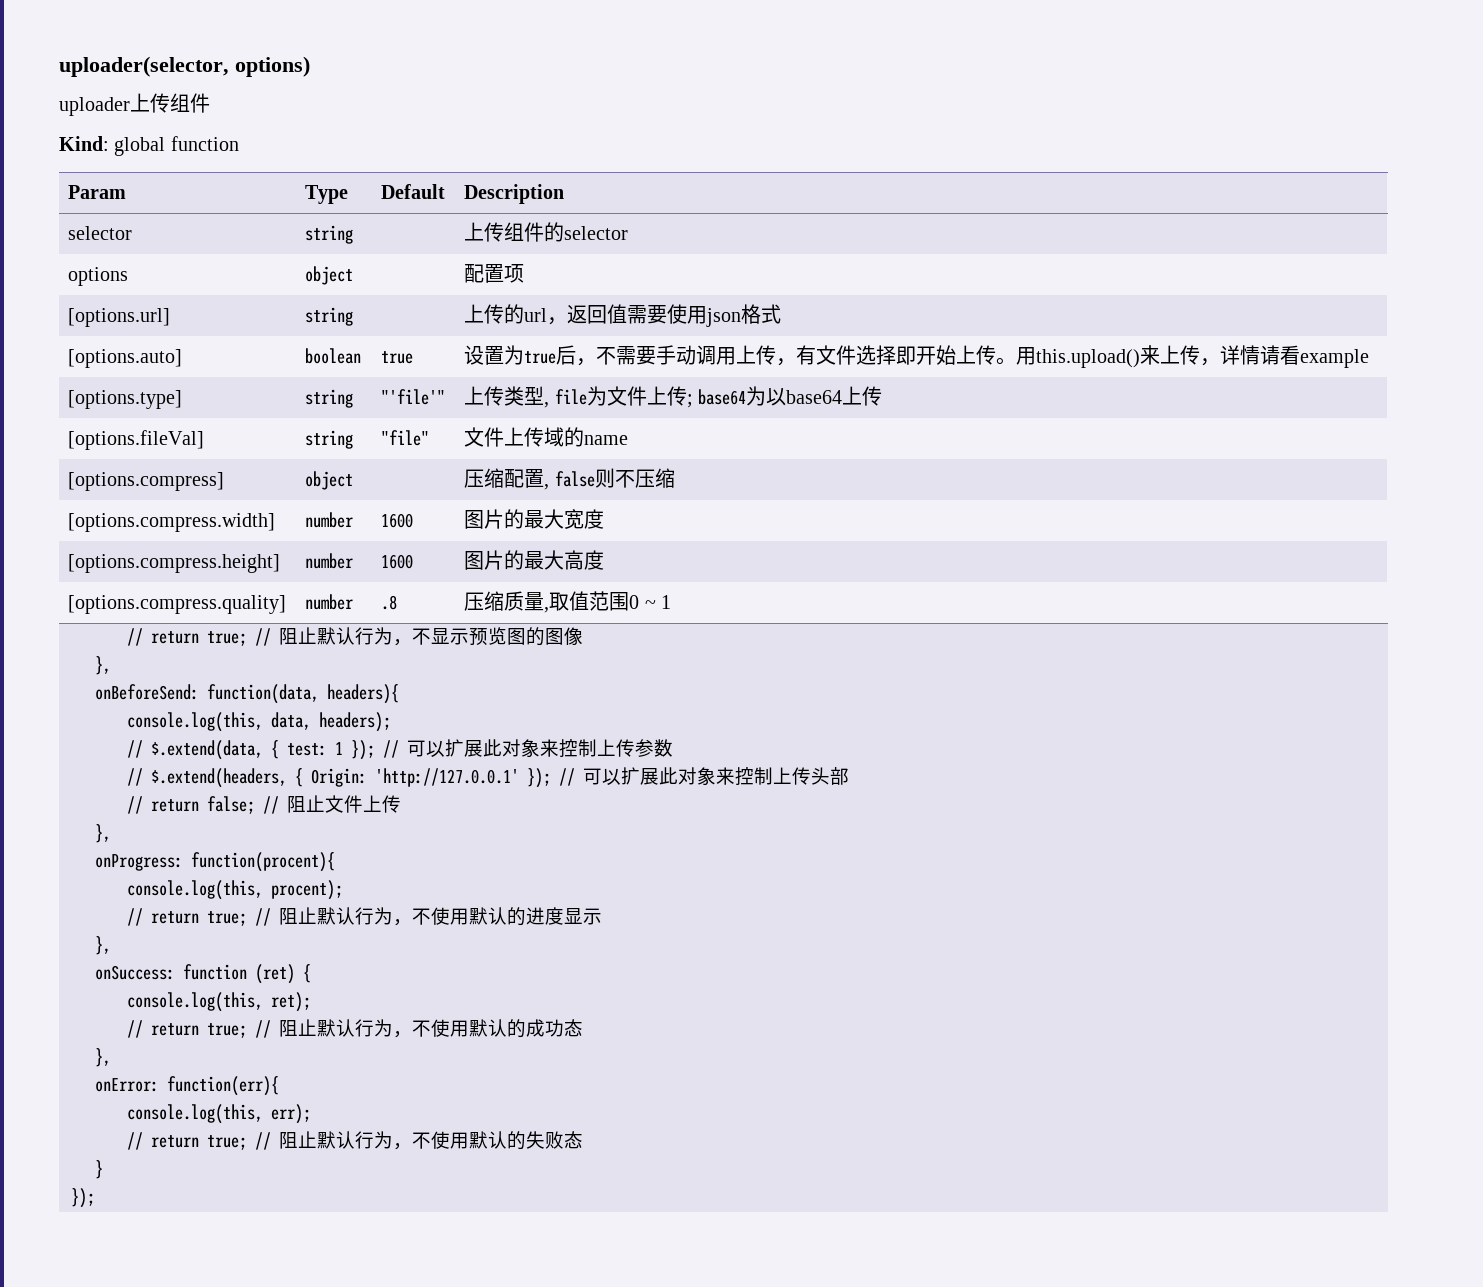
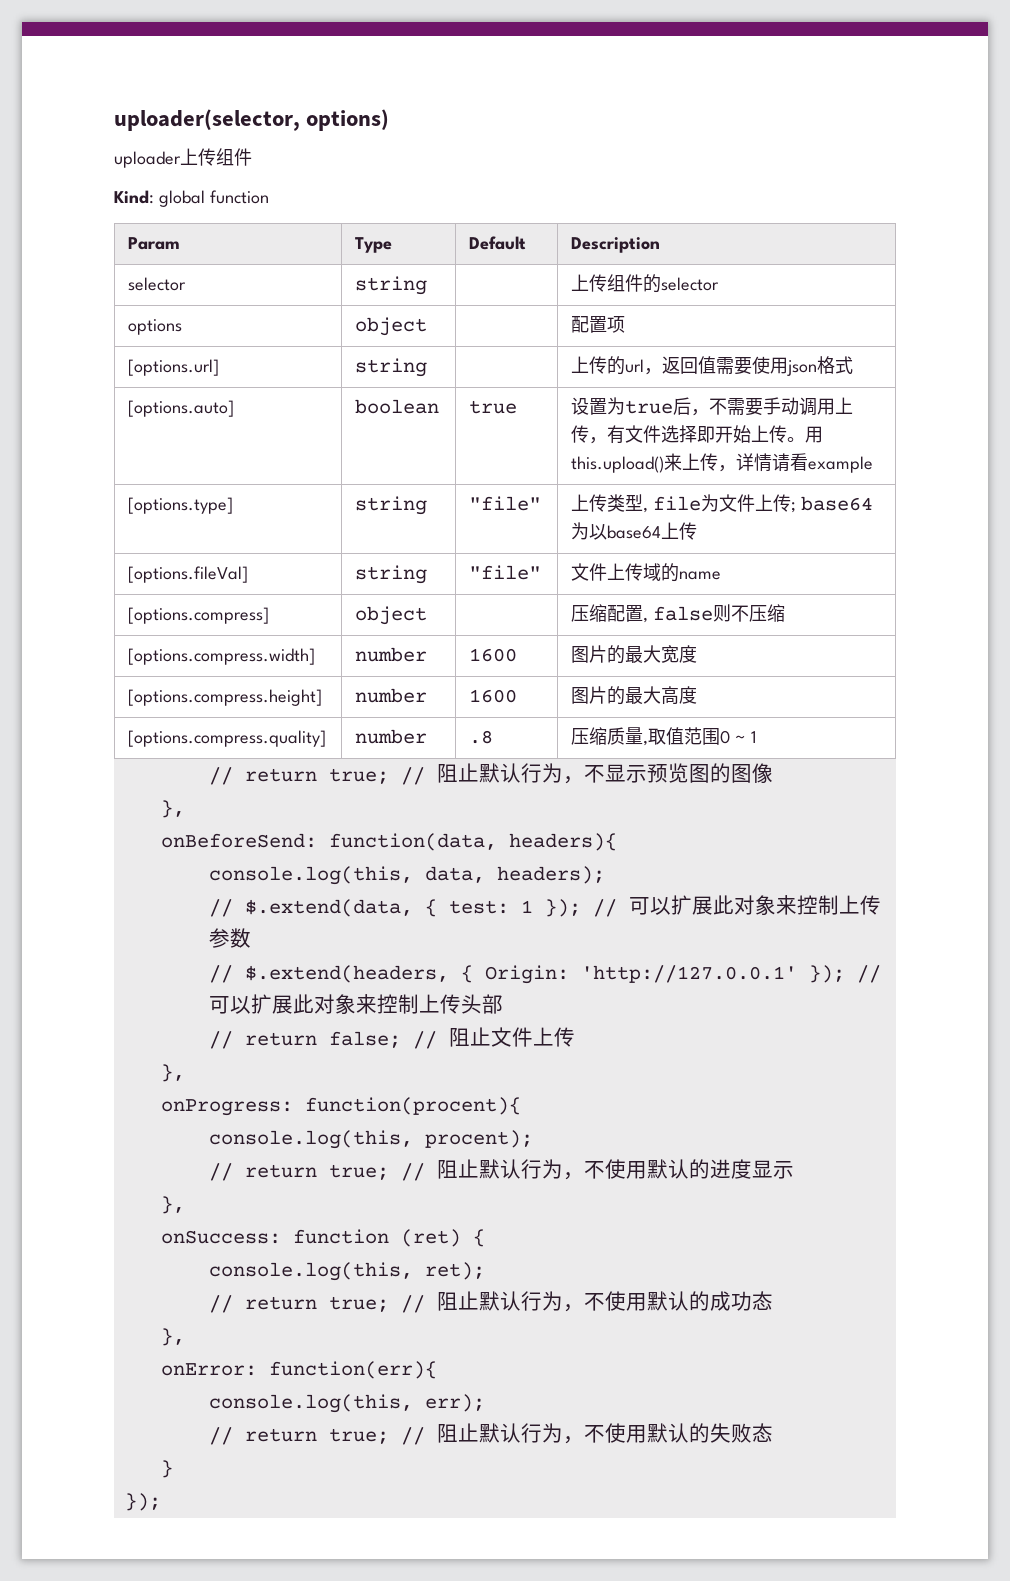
[381,389,446,405] "'file'" -> [469,496,542,511] "file"

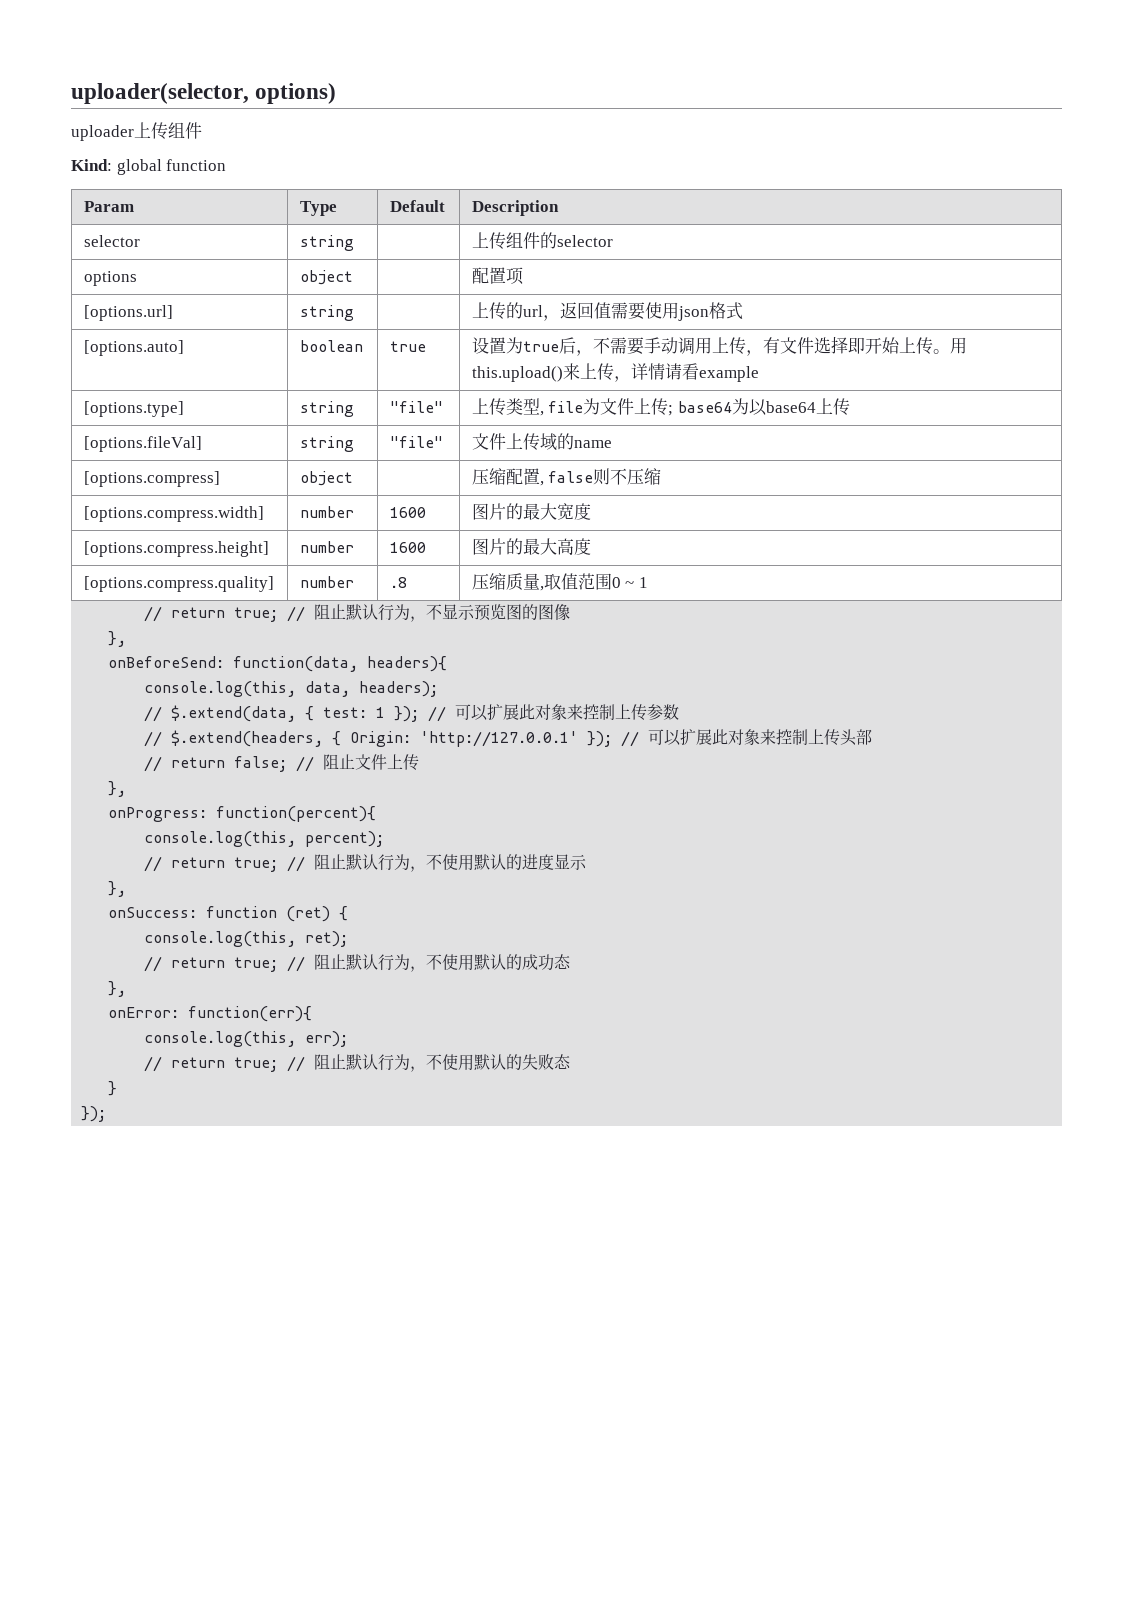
[304,1097,521,1115] [208,1130,533,1149] function(procent){ // console.log(this, procent); -> [216,806,377,822] [144,831,385,847] function(percent){ // console.log(this, percent);

